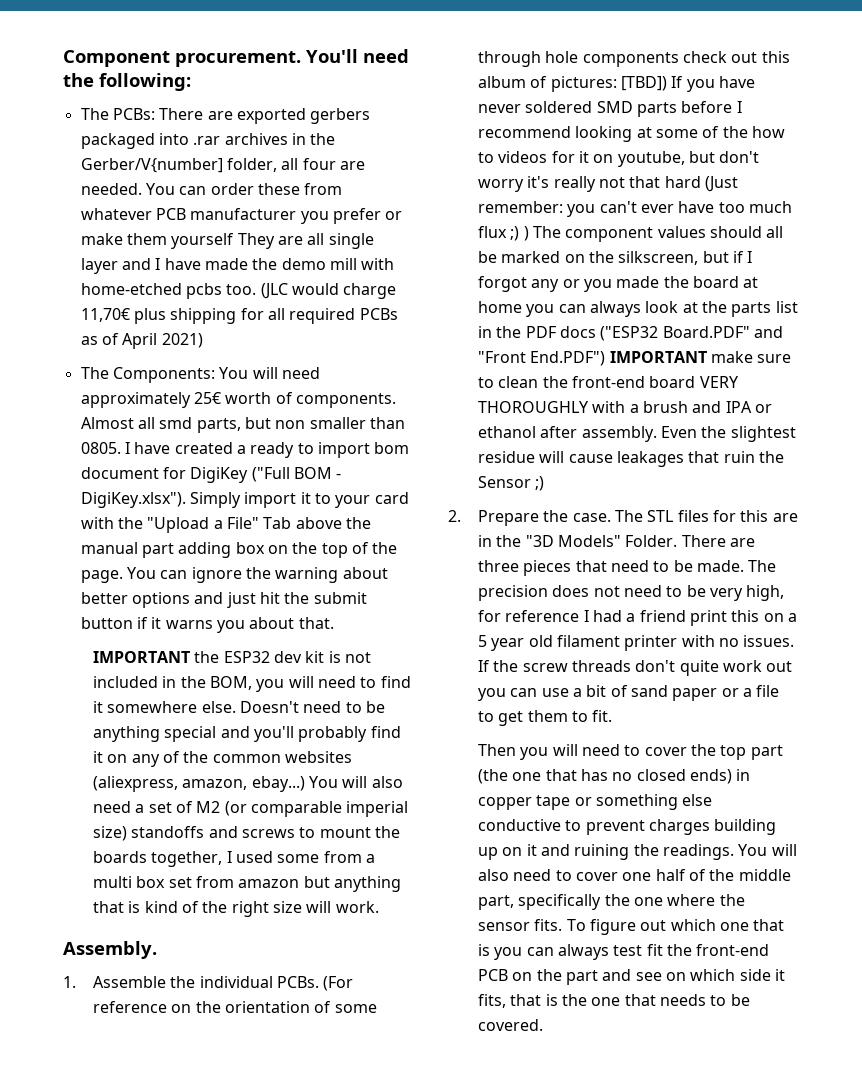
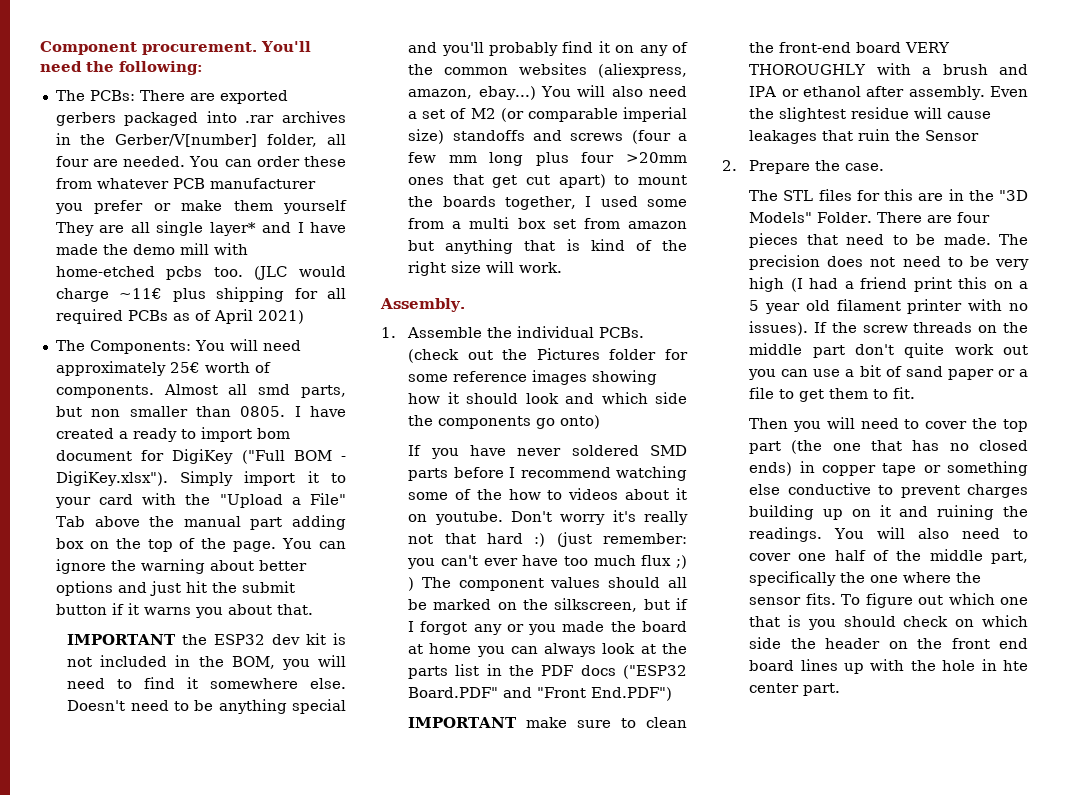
[80,158,223,173] Gerber/V{number] -> [114,134,257,147] Gerber/V[number]
[80,258,118,274] layer -> [209,222,256,236] layer*
[80,308,130,322] 11,70€ -> [119,288,163,299] ~11€
(295, 833) none -> [631,130,687,144] [408,152,687,166] [408,174,606,188] (four a few mm long plus four >20mm ones that get cut apart)
[323,976,354,991] [93,1001,377,1013] [478,51,790,67] [478,76,667,92] (For reference on the orientation of some through hole components check out this album of pictures: [TBD]) -> [408,348,688,363] [408,370,658,385] [408,392,687,404] [408,415,601,429] (check out the Pictures folder for some reference images showing how it should look and which side the components go onto) //
[575,126,652,142] looking at -> [616,466,687,481] watching
[551,151,760,167] for it on youtube, but don't -> [625,488,687,500] [408,511,552,525] about it on youtube. Don't
[704,176,738,192] (Just -> [534,532,592,547] :) (just
(606, 358) none -> (673, 694) //
[535,476,545,491] ;) -> (980, 135) none
(611, 517) none -> (885, 167) //
[478,560,520,572] three -> [957,212,991,223] four
[746,585,785,601] [478,610,589,622] high, for reference I -> [749,277,803,292] high (I
[743,635,795,647] issues. -> [749,321,809,336] issues).
(631, 666) none -> [978,322,1028,333] [749,343,845,358] on the middle part
[526,944,770,960] [478,969,785,985] [478,994,750,1008] [478,1019,544,1031] can always test fit the front-end PCB on the part and see on which side it fits, that is the one that needs to be covered. -> [843,615,1028,627] [749,637,1028,649] [749,659,1028,674] [749,683,841,696] should check on which side the header on the front end board lines up with the hole in hte center part.

